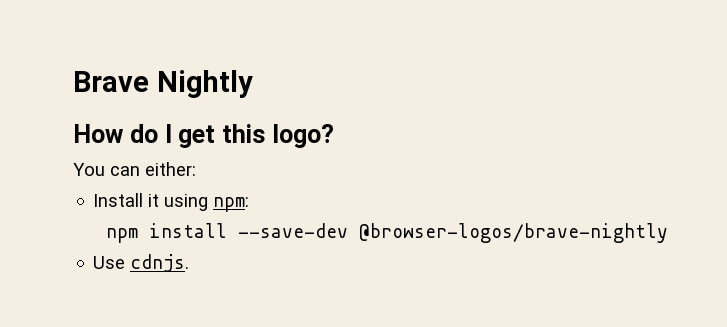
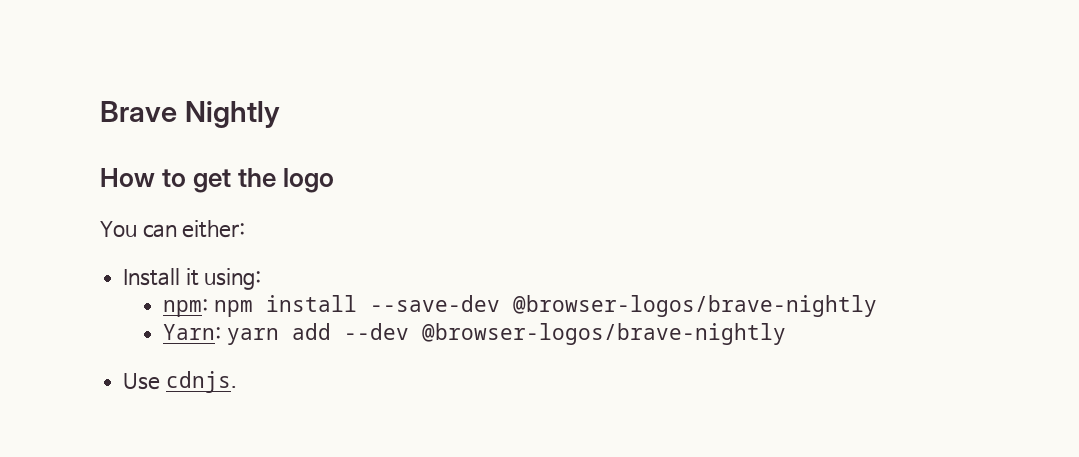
[129,124,334,148] do I get this logo? -> [162,168,335,193] to get the logo
[164,194,209,211] using -> [204,268,262,290] using: //
(250, 204) // -> (209, 308) none
(669, 233) none -> [163,323,786,345] // Yarn: yarn add --dev @browser-logos/brave-nightly

